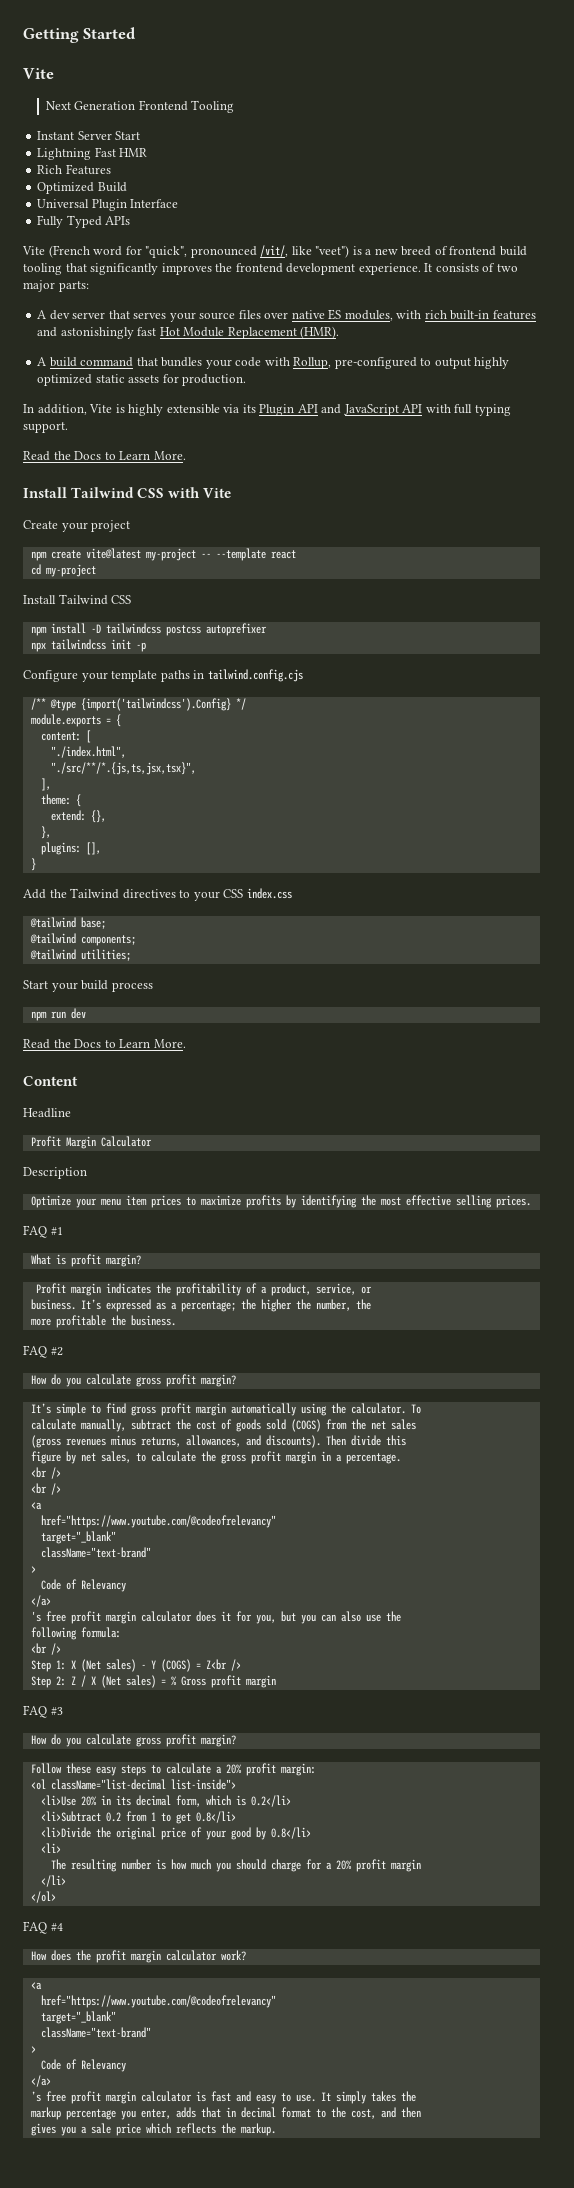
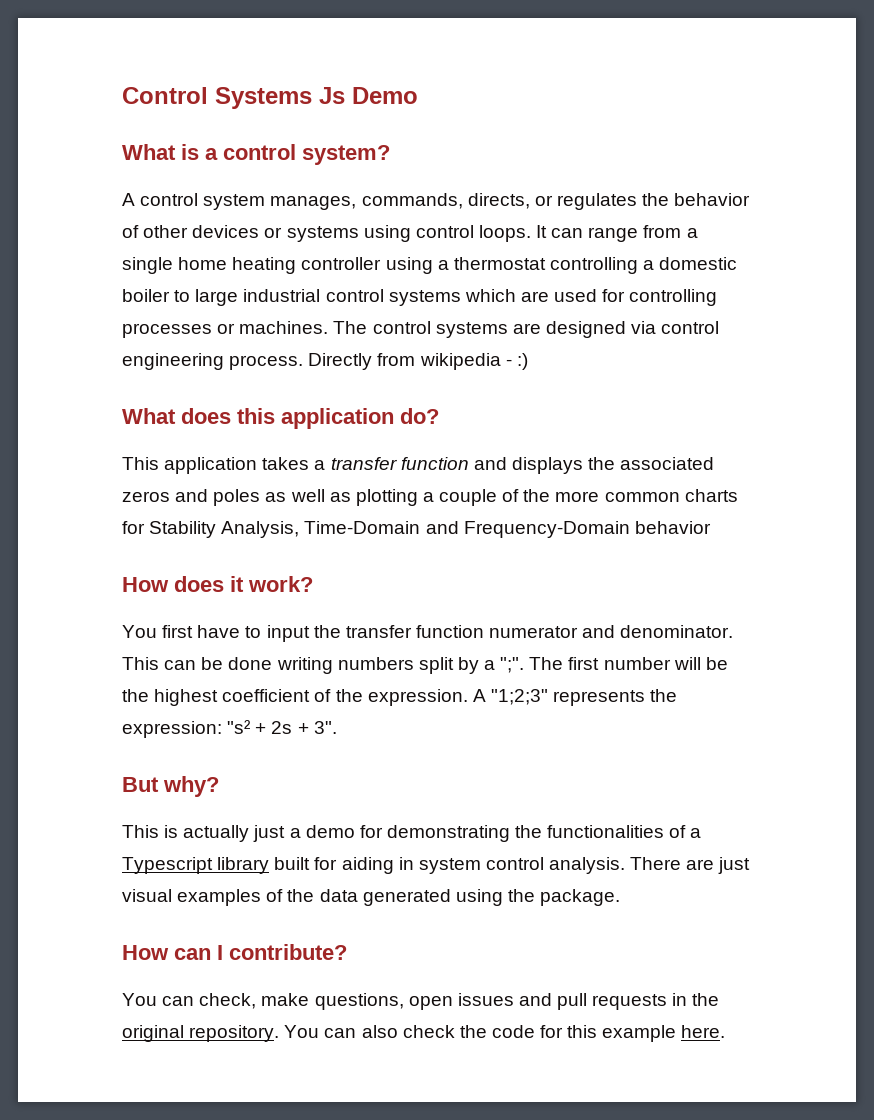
[23,27,137,43] [23,68,54,79] [45,100,235,113] [37,131,141,140] [37,147,148,160] [37,164,111,175] [37,182,127,194] [37,199,179,211] [37,215,131,228] [22,245,527,258] [23,263,518,275] [23,280,89,292] [37,309,536,322] [37,326,340,339] [37,357,510,369] [37,374,247,386] [23,404,511,416] [23,422,68,433] [23,451,186,461] [23,487,232,498] [23,520,131,532] [30,548,296,561] [30,564,96,577] [23,594,132,605] [30,623,267,636] [30,639,146,652] [23,669,303,682] [30,698,246,711] [30,714,121,727] [40,730,91,743] [50,746,126,758] [50,762,196,775] [40,778,51,791] [40,794,81,807] [50,810,106,823] [40,826,51,839] [40,842,101,855] [30,858,36,871] [23,888,292,901] [29,917,106,929] [29,933,136,946] [29,949,131,961] [23,980,153,992] [30,1008,86,1021] [23,1039,186,1049] [23,1076,78,1086] [23,1108,71,1118] [30,1136,152,1149] [23,1167,87,1179] [30,1195,531,1208] [23,1225,63,1238] [30,1254,141,1267] [35,1283,372,1296] [30,1299,371,1312] [30,1315,176,1328] [23,1345,63,1358] [30,1374,236,1387] [30,1403,421,1416] [30,1419,416,1432] [30,1435,406,1448] [30,1451,401,1464] [30,1467,61,1479] [30,1483,61,1495] [30,1502,42,1510] [40,1515,276,1528] [40,1531,116,1544] [40,1547,151,1558] [30,1566,36,1573] [40,1579,126,1592] [30,1595,51,1607] [30,1611,401,1624] [30,1627,121,1640] [30,1643,61,1655] [30,1659,241,1672] [30,1675,276,1688] [23,1705,63,1718] [30,1734,236,1747] [30,1763,316,1776] [30,1779,236,1790] [40,1795,291,1807] [40,1811,236,1824] [40,1827,311,1840] [40,1843,61,1853] [50,1859,421,1872] [40,1875,66,1887] [30,1891,56,1903] [23,1921,63,1934] [30,1950,246,1963] [30,1982,42,1990] [40,1995,276,2008] [40,2011,116,2024] [40,2027,151,2038] [30,2046,36,2053] [40,2059,126,2072] [30,2075,51,2087] [30,2091,416,2104] [30,2107,421,2120] [30,2123,276,2136] Getting Started // Vite // Next Generation Frontend Tooling // Instant Server Start // Lightning Fast HMR // Rich Features // Optimized Build // Universal Plugin Interface // Fully Typed APIs // Vite (French word for "quick", pronounced /vit/, like "veet") is a new breed of frontend build tooling that significantly improves the frontend development experience. It consists of two major parts: // A dev server that serves your source files over native ES modules, with rich built-in features and astonishingly fast Hot Module Replacement (HMR). // A build command that bundles your code with Rollup, pre-configured to output highly optimized static assets for production. // In addition, Vite is highly extensible via its Plugin API and JavaScript API with full typing support. // Read the Docs to Learn More. // Install Tailwind CSS with Vite // Create your project // npm create vite@latest my-project -- --template react // cd my-project // Install Tailwind CSS // npm install -D tailwindcss postcss autoprefixer // npx tailwindcss init -p // Configure your template paths in tailwind.config.cjs // /** @type {import('tailwindcss').Config} */ // module.exports = { // content: [ // "./index.html", // "./src/**/*.{js,ts,jsx,tsx}", // ], // theme: { // extend: {}, // }, // plugins: [], // } // Add the Tailwind directives to your CSS index.css // @tailwind base; // @tailwind components; // @tailwind utilities; // Start your build process // npm run dev // Read the Docs to Learn More. // Content // Headline // Profit Margin Calculator // Description // Optimize your menu item prices to maximize profits by identifying the most effective selling prices. // FAQ #1 // What is profit margin? // Profit margin indicates the profitability of a product, service, or // business. It’s expressed as a percentage; the higher the number, the // more profitable the business. // FAQ #2 // How do you calculate gross profit margin? // It’s simple to find gross profit margin automatically using the calculator. To // calculate manually, subtract the cost of goods sold (COGS) from the net sales // (gross revenues minus returns, allowances, and discounts). Then divide this // figure by net sales, to calculate the gross profit margin in a percentage. // <br /> // <br /> // <a // href="https://www.youtube.com/@codeofrelevancy" // target="_blank" // className="text-brand" // > // Code of Relevancy // </a> // 's free profit margin calculator does it for you, but you can also use the // following formula: // <br /> // Step 1: X (Net sales) - Y (COGS) = Z<br /> // Step 2: Z / X (Net sales) = % Gross profit margin // FAQ #3 // How do you calculate gross profit margin? // Follow these easy steps to calculate a 20% profit margin: // <ol className="list-decimal list-inside"> // <li>Use 20% in its decimal form, which is 0.2</li> // <li>Subtract 0.2 from 1 to get 0.8</li> // <li>Divide the original price of your good by 0.8</li> // <li> // The resulting number is how much you should charge for a 20% profit margin // </li> // </ol> // FAQ #4 // How does the profit margin calculator work? // <a // href="https://www.youtube.com/@codeofrelevancy" // target="_blank" // className="text-brand" // > // Code of Relevancy // </a> // ’s free profit margin calculator is fast and easy to use. It simply takes the // markup percentage you enter, adds that in decimal format to the cost, and then // gives you a sale price which reflects the markup. -> [122,87,418,109] [122,144,390,165] [122,193,751,210] [122,225,698,242] [122,257,738,274] [122,289,718,306] [122,321,720,338] [122,353,528,370] [122,408,439,429] [122,457,715,474] [122,489,738,506] [122,521,711,538] [122,576,313,592] [122,625,734,642] [122,657,728,674] [122,689,678,706] [122,720,337,738] [122,776,219,797] [122,825,702,842] [122,857,751,874] [122,889,621,906] [122,944,347,960] [122,993,720,1010] [122,1025,726,1042] Control Systems Js Demo // What is a control system? // A control system manages, commands, directs, or regulates the behavior of other devices or systems using control loops. It can range from a single home heating controller using a thermostat controlling a domestic boiler to large industrial control systems which are used for controlling processes or machines. The control systems are designed via control engineering process. Directly from wikipedia - :) // What does this application do? // This application takes a transfer function and displays the associated zeros and poles as well as plotting a couple of the more common charts for Stability Analysis, Time-Domain and Frequency-Domain behavior // How does it work? // You first have to input the transfer function numerator and denominator. This can be done writing numbers split by a ";". The first number will be the highest coefficient of the expression. A "1;2;3" represents the expression: "s² + 2s + 3". // But why? // This is actually just a demo for demonstrating the functionalities of a Typescript library built for aiding in system control analysis. There are just visual examples of the data generated using the package. // How can I contribute? // You can check, make questions, open issues and pull requests in the original repository. You can also check the code for this example here.

